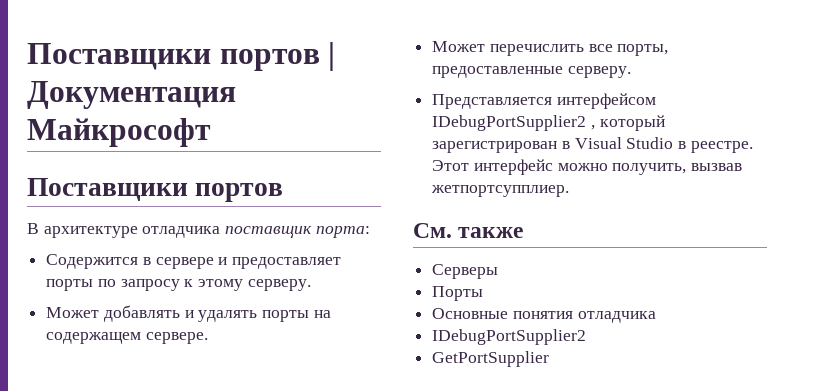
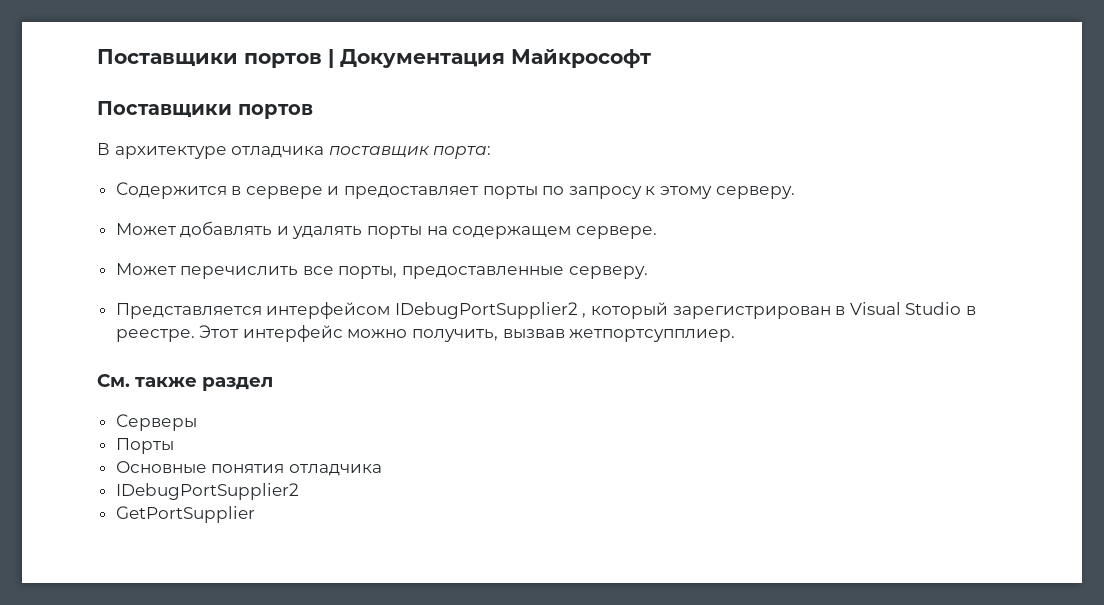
(524, 232) none -> [202,377,273,391] раздел

